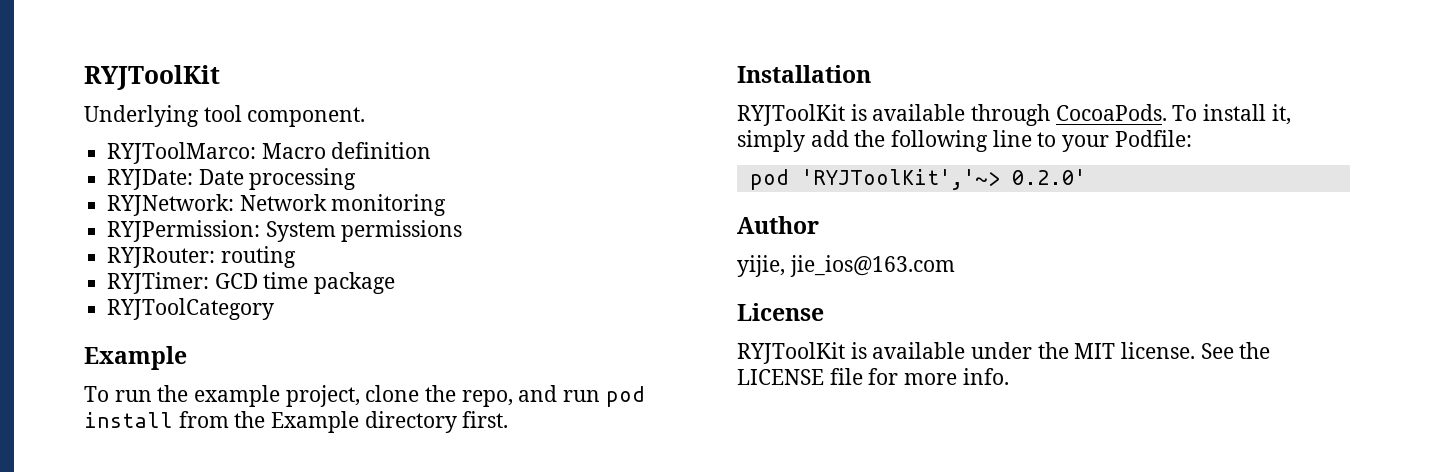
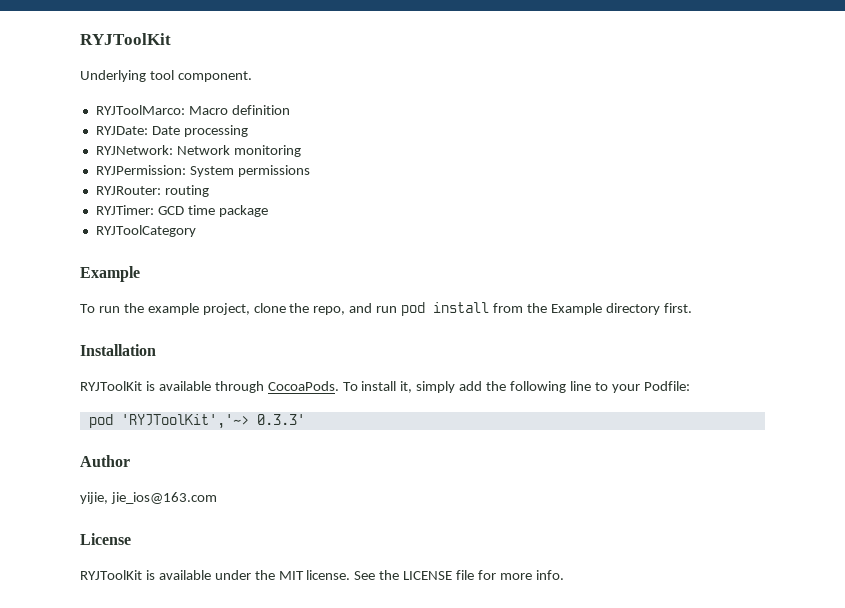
[1011,169,1086,185] 0.2.0' -> [256,414,305,425] 0.3.3'

